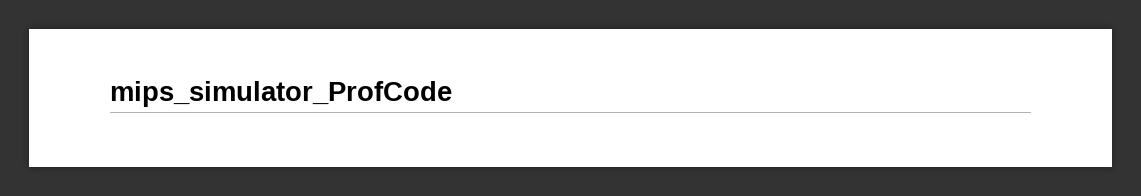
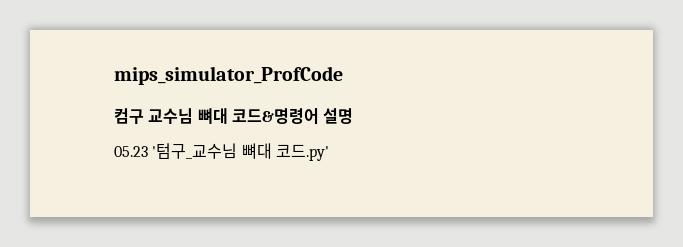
(452, 94) none -> [114,108,354,125] [114,143,329,161] // 컴구 교수님 뼈대 코드&명령어 설명 // 05.23 '텀구_교수님 뼈대 코드.py'

